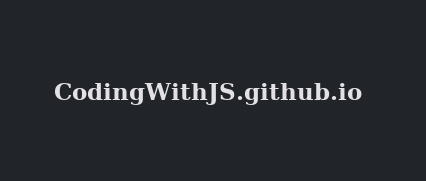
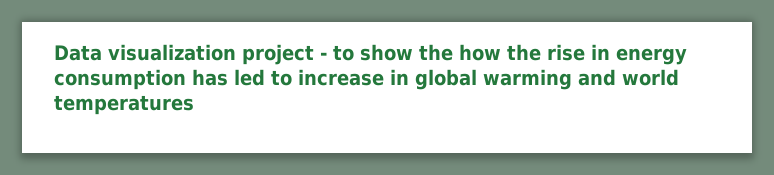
[54,83,362,105] CodingWithJS.github.io -> [54,44,687,65] [54,69,679,90] [54,95,194,115] Data visualization project - to show the how the rise in energy consumption has led to increase in global warming and world temperatures

